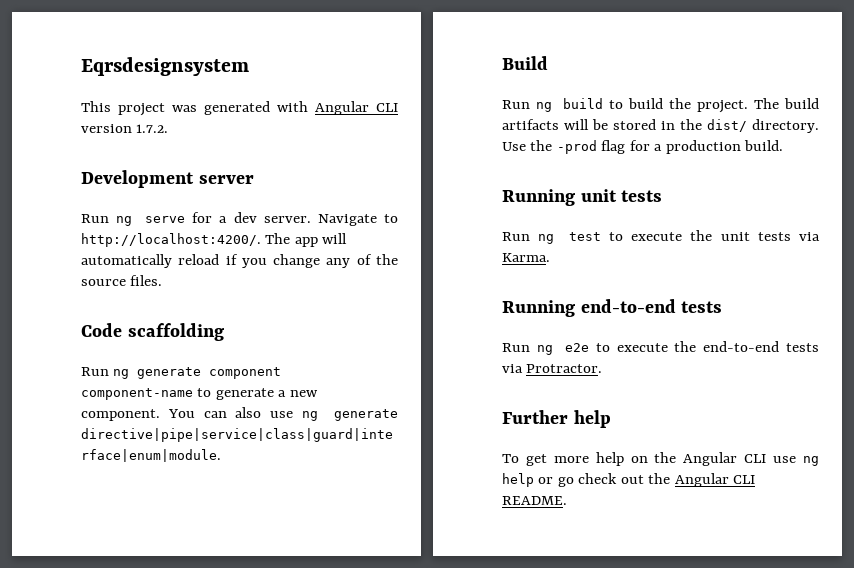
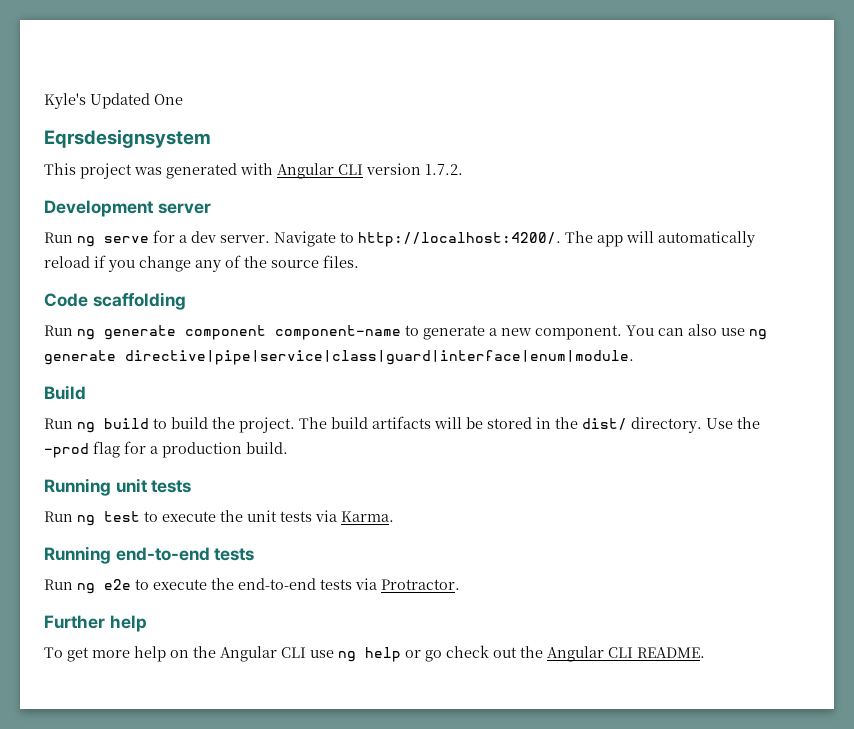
(81, 66) none -> [44,93,183,109] Kyle's Updated One //

